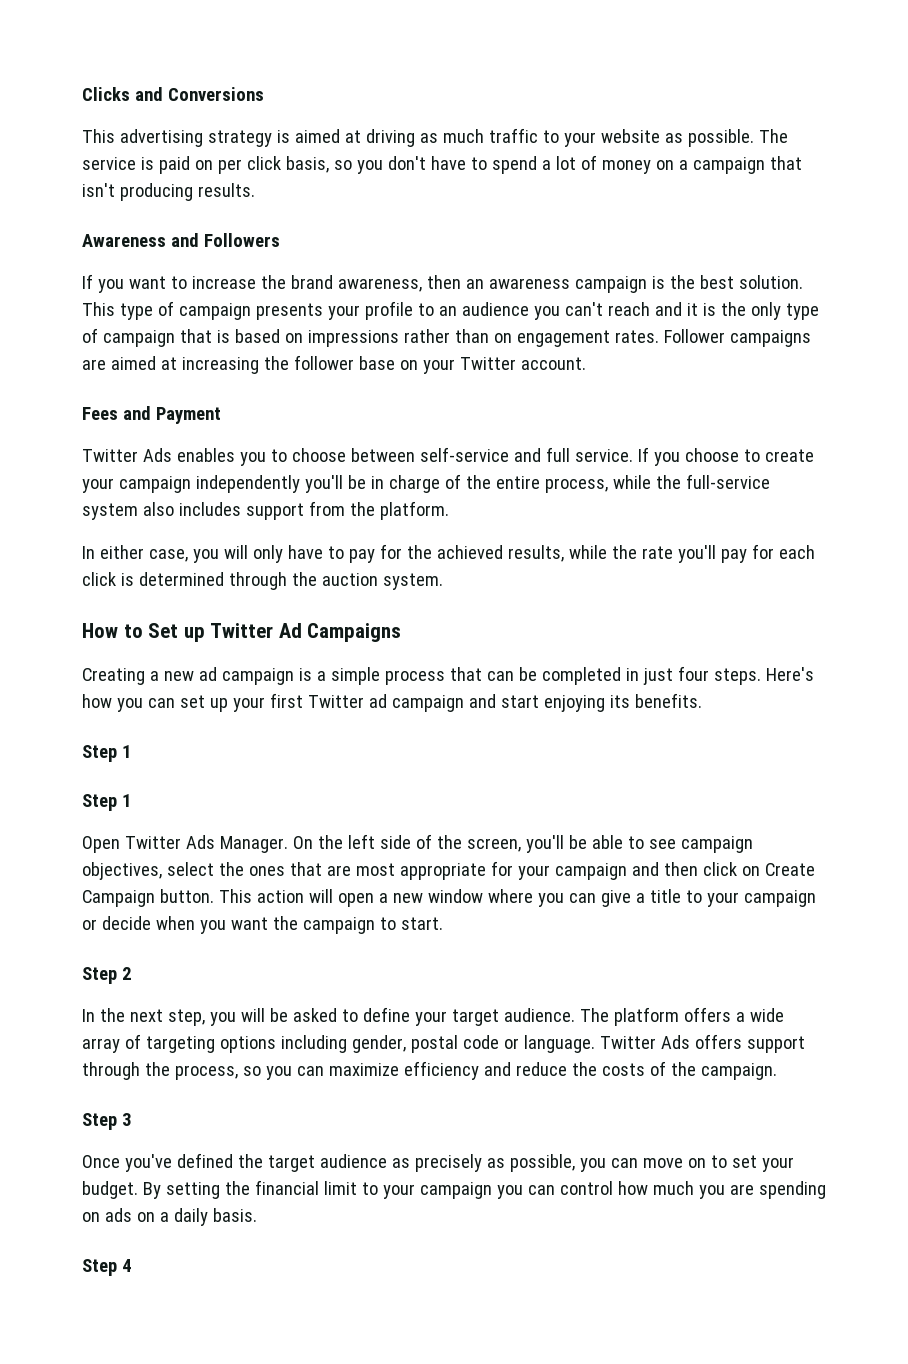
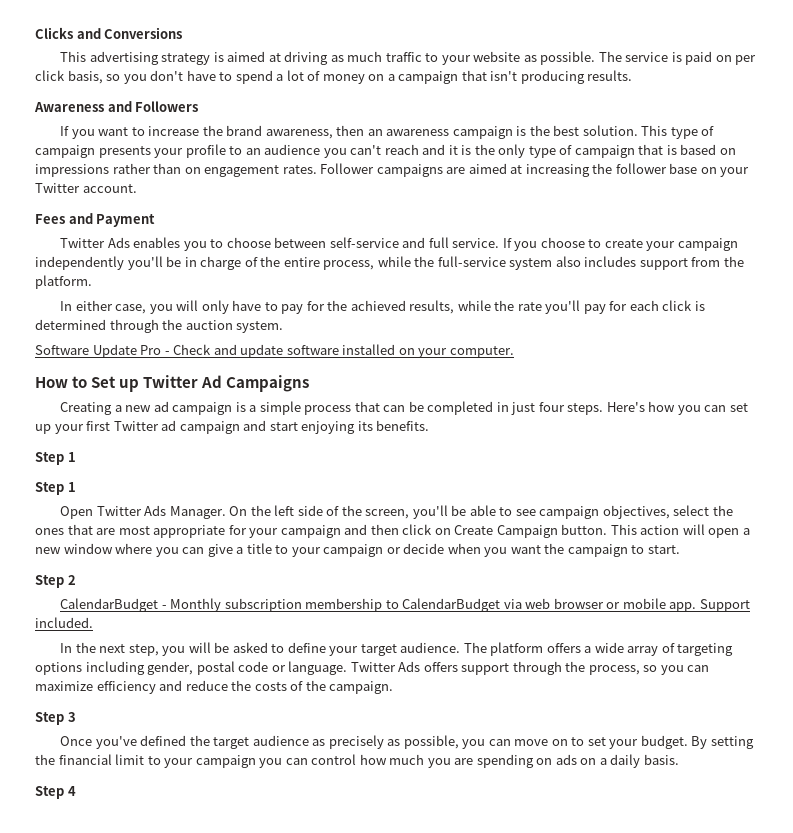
(443, 581) none -> [35,344,514,358] // Software Update Pro - Check and update software installed on your computer.
(131, 973) none -> [60,598,750,612] [35,617,93,628] // CalendarBudget - Monthly subscription membership to CalendarBudget via web browser or mobile app. Support included.

